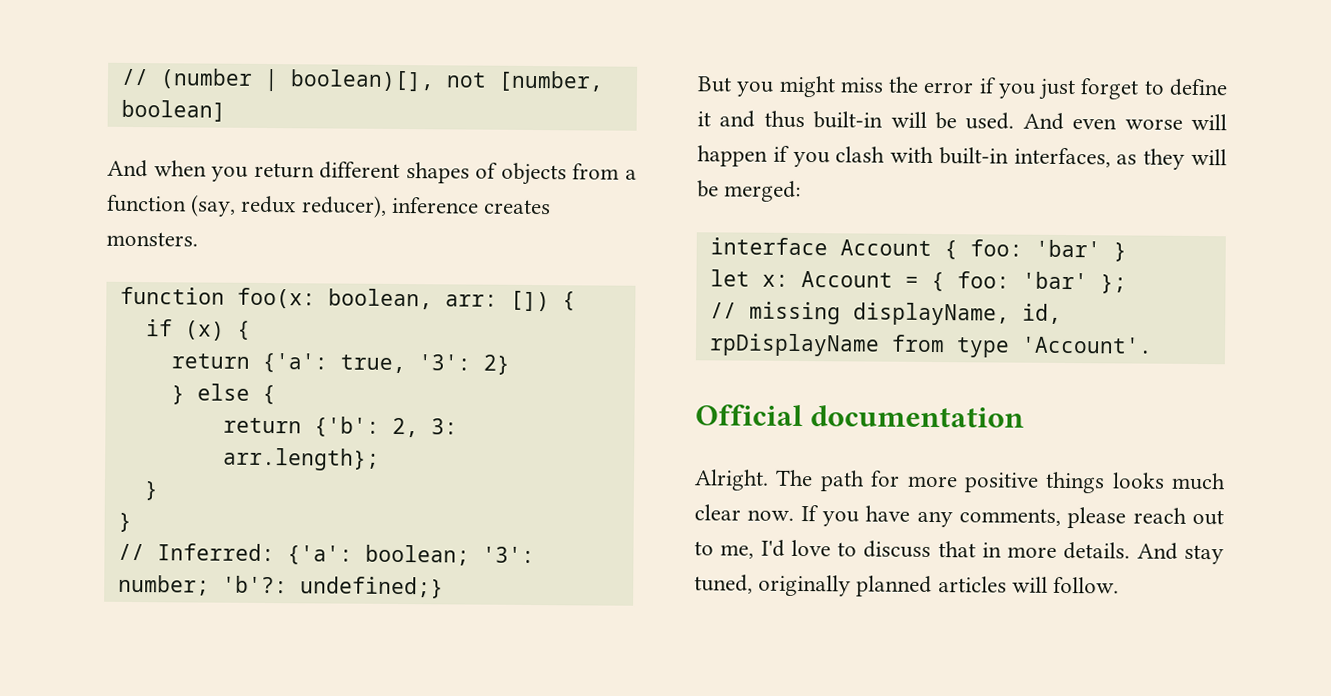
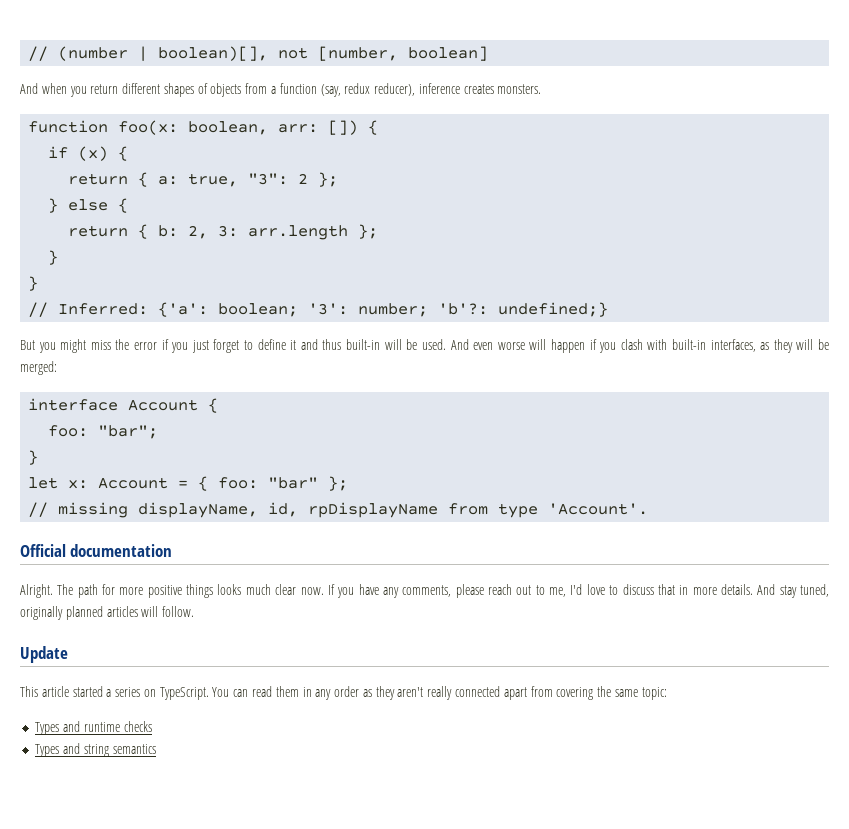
[261,352,510,375] [170,383,276,405] [222,416,458,438] [222,447,380,471] {'a': true, '3': 2} // } else { // return {'b': 2, 3: arr.length}; -> [138,172,339,187] [48,198,129,213] [68,224,379,240] { a: true, "3": 2 }; // } else { // return { b: 2, 3: arr.length };
[969,239,1101,258] foo: 'bar' -> [48,425,159,439] // foo: "bar"; //
[1021,271,1088,290] 'bar' -> [268,477,319,489] "bar"
(1120, 585) none -> [20,646,68,663] [20,686,667,700] [35,721,152,735] [35,743,156,757] // Update // This article started a series on TypeScript. You can read them in any order as they aren't really connected apart from covering the same topic: // Types and runtime checks // Types and string semantics

